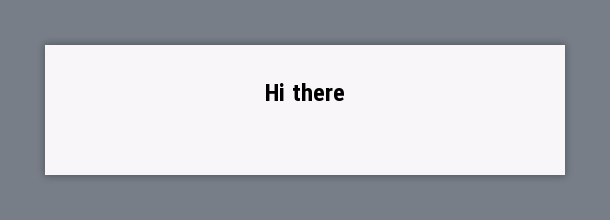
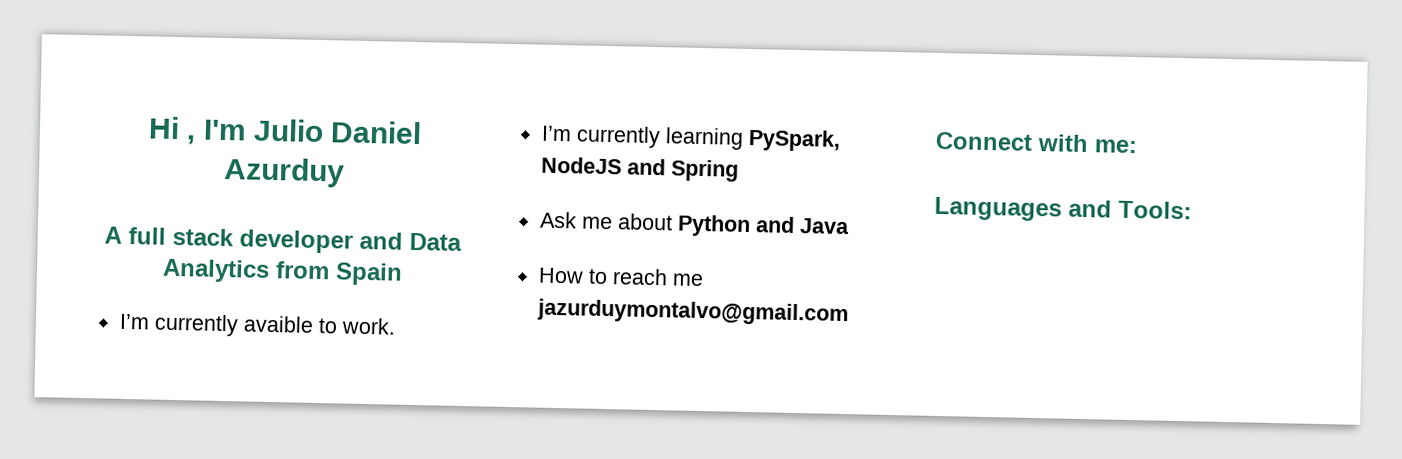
[291,83,345,101] there -> [186,118,422,145] [223,157,345,188] [104,226,462,254] [161,258,403,286] [118,313,396,337] [540,125,841,152] [540,156,739,182] [539,211,850,238] [537,267,704,287] [536,298,849,327] [935,131,1137,154] [934,196,1192,222] , I'm Julio Daniel Azurduy // A full stack developer and Data Analytics from Spain // I’m currently avaible to work. // I’m currently learning PySpark, NodeJS and Spring // Ask me about Python and Java // How to reach me jazurduymontalvo@gmail.com // Connect with me: // Languages and Tools:

